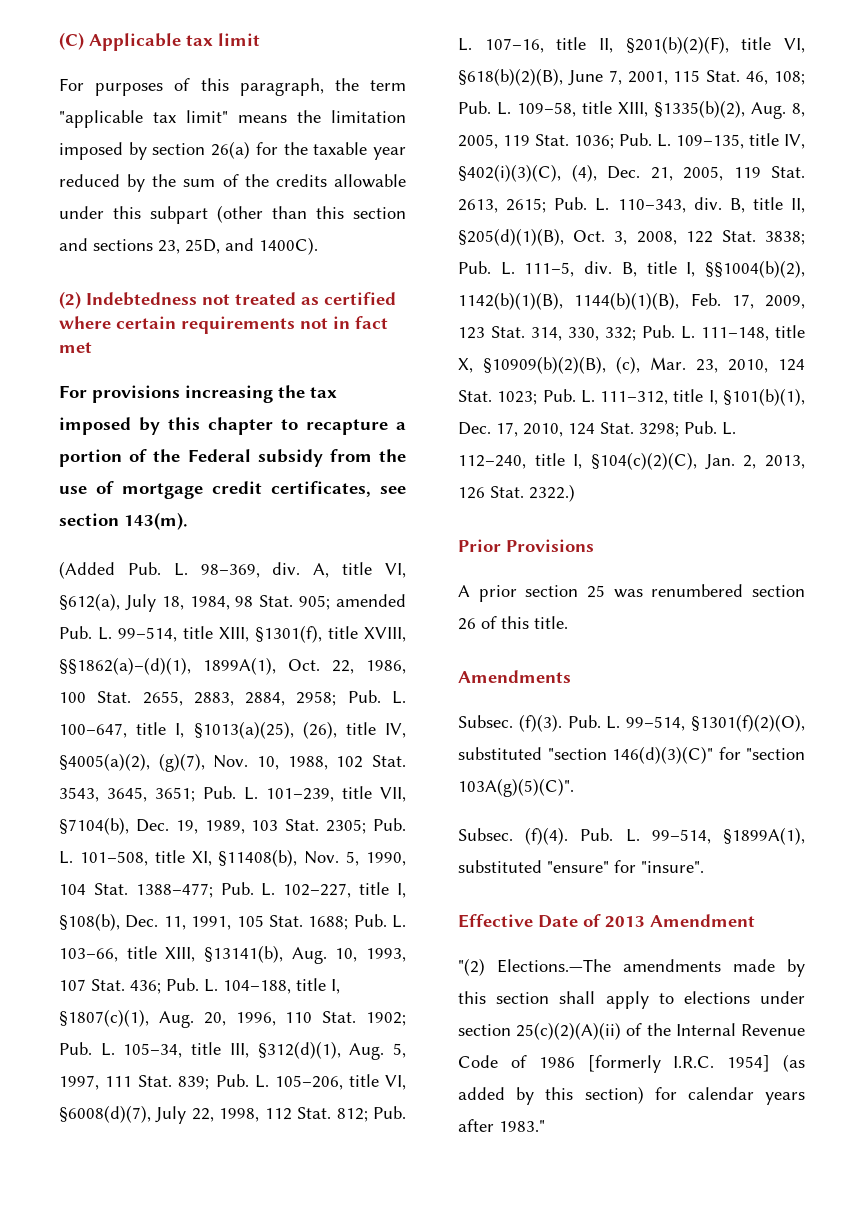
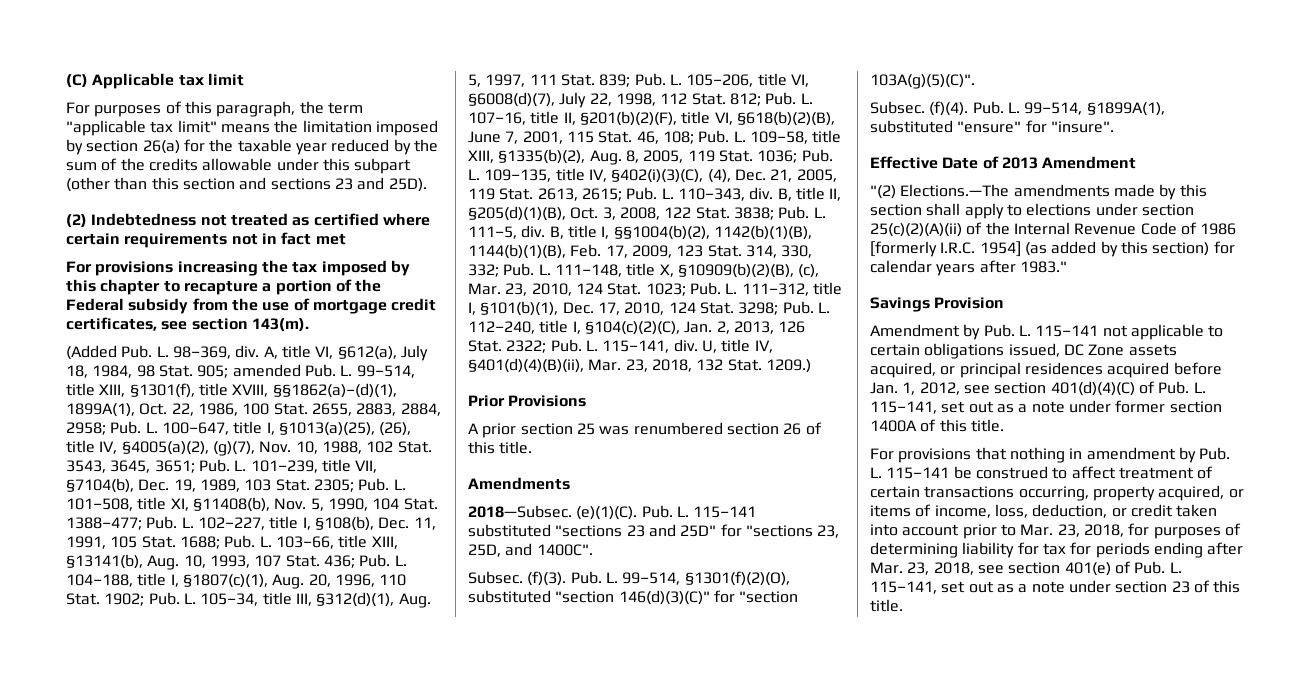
[158,237,318,255] 23, 25D, and 1400C). -> [334,177,427,192] 23 and 25D).
[529,484,575,502] 2322.) -> [506,339,773,353] [468,358,811,373] 2322; Pub. L. 115–141, div. U, title IV, §401(d)(4)(B)(ii), Mar. 23, 2018, 132 Stat. 1209.)
(571, 676) none -> [468,505,757,520] [468,524,840,538] [468,543,593,557] // 2018—Subsec. (e)(1)(C). Pub. L. 115–141 substituted "sections 23 and 25D" for "sections 23, 25D, and 1400C".
(545, 1126) none -> [870,297,1005,312] [870,324,1224,340] [870,343,1177,359] [870,362,1222,378] [870,381,1206,396] [870,400,1222,414] [870,419,1004,432] [870,447,1231,463] [870,466,1214,479] [870,485,1244,501] [870,504,1218,518] [870,523,1241,539] [870,542,1244,558] [870,561,1182,576] [870,580,1241,594] [870,599,903,612] // Savings Provision // Amendment by Pub. L. 115–141 not applicable to certain obligations issued, DC Zone assets acquired, or principal residences acquired before Jan. 1, 2012, see section 401(d)(4)(C) of Pub. L. 115–141, set out as a note under former section 1400A of this title. // For provisions that nothing in amendment by Pub. L. 115–141 be construed to affect treatment of certain transactions occurring, property acquired, or items of income, loss, deduction, or credit taken into account prior to Mar. 23, 2018, for purposes of determining liability for tax for periods ending after Mar. 23, 2018, see section 401(e) of Pub. L. 115–141, set out as a note under section 23 of this title.

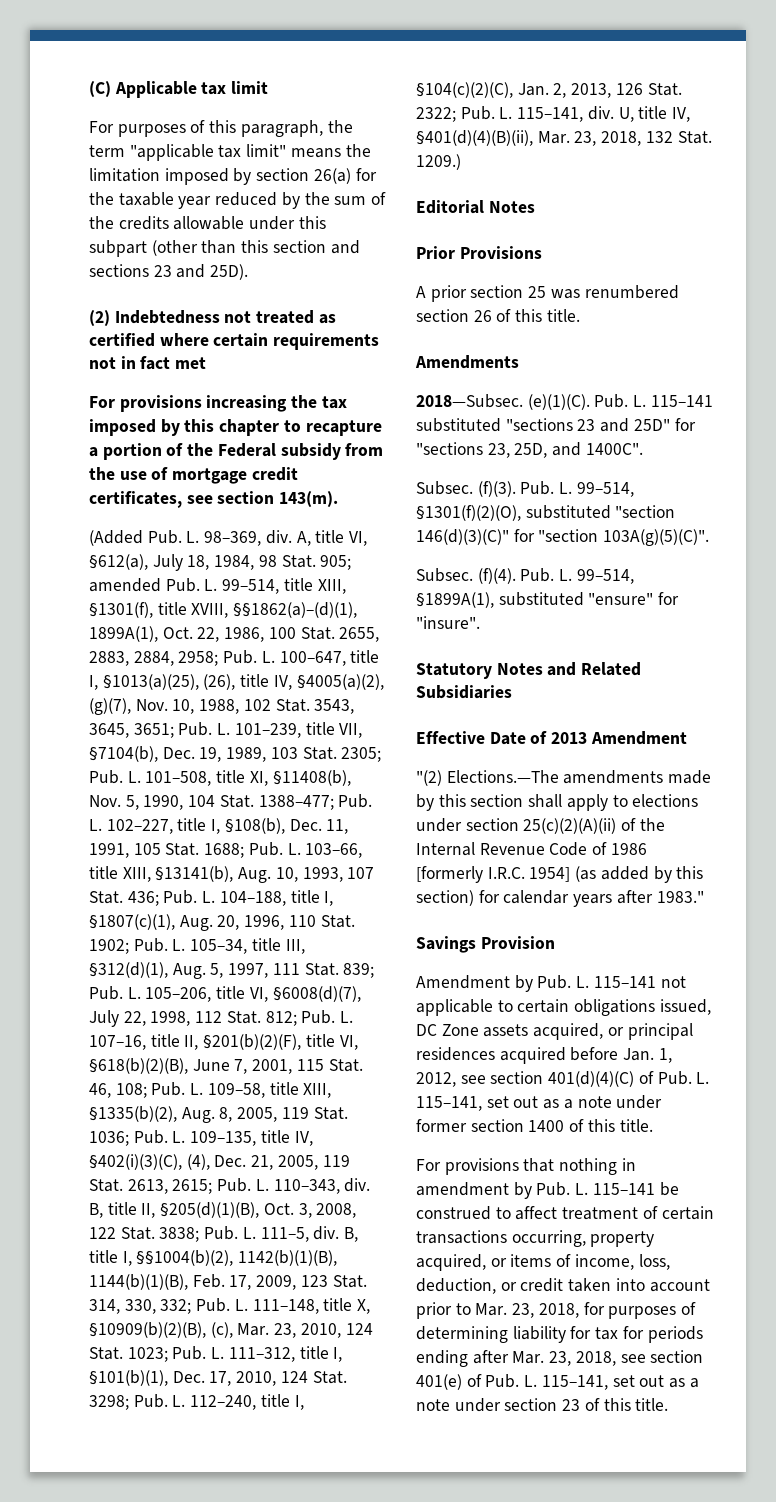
(811, 366) none -> [416,200,535,214] // Editorial Notes
(1114, 127) none -> [416,662,642,679] [416,685,512,699] // Statutory Notes and Related Subsidiaries
[870,420,917,432] 1400A -> [528,1120,565,1132] 1400

